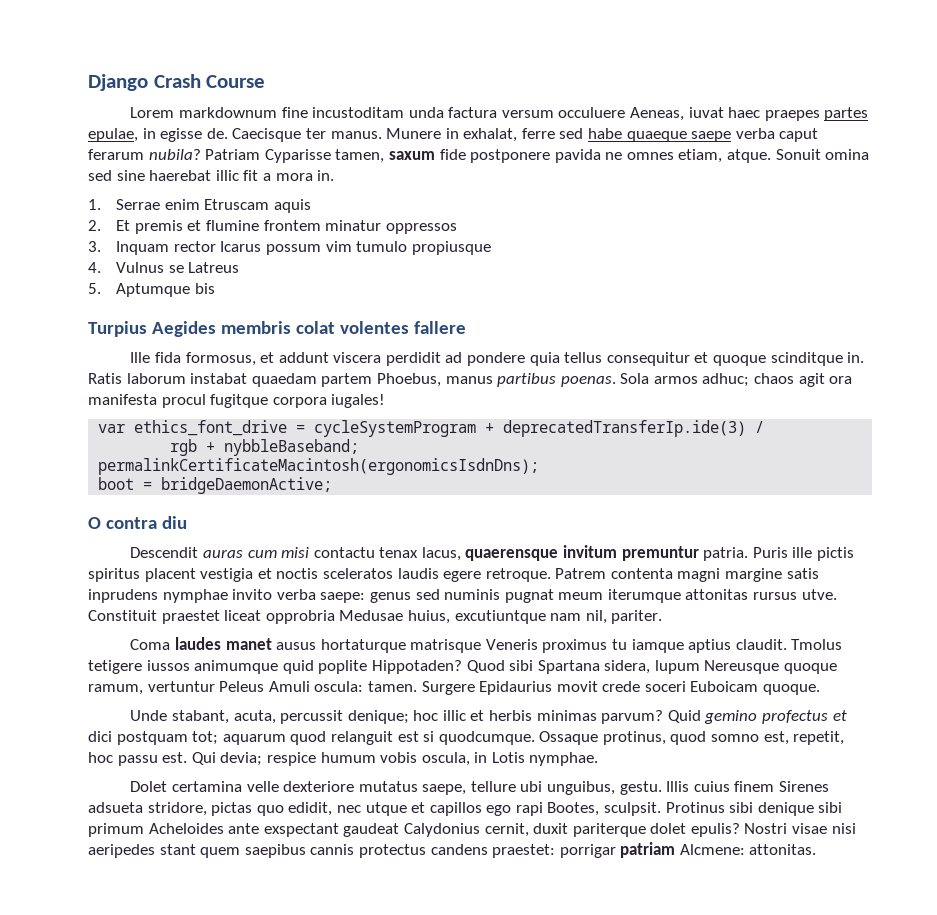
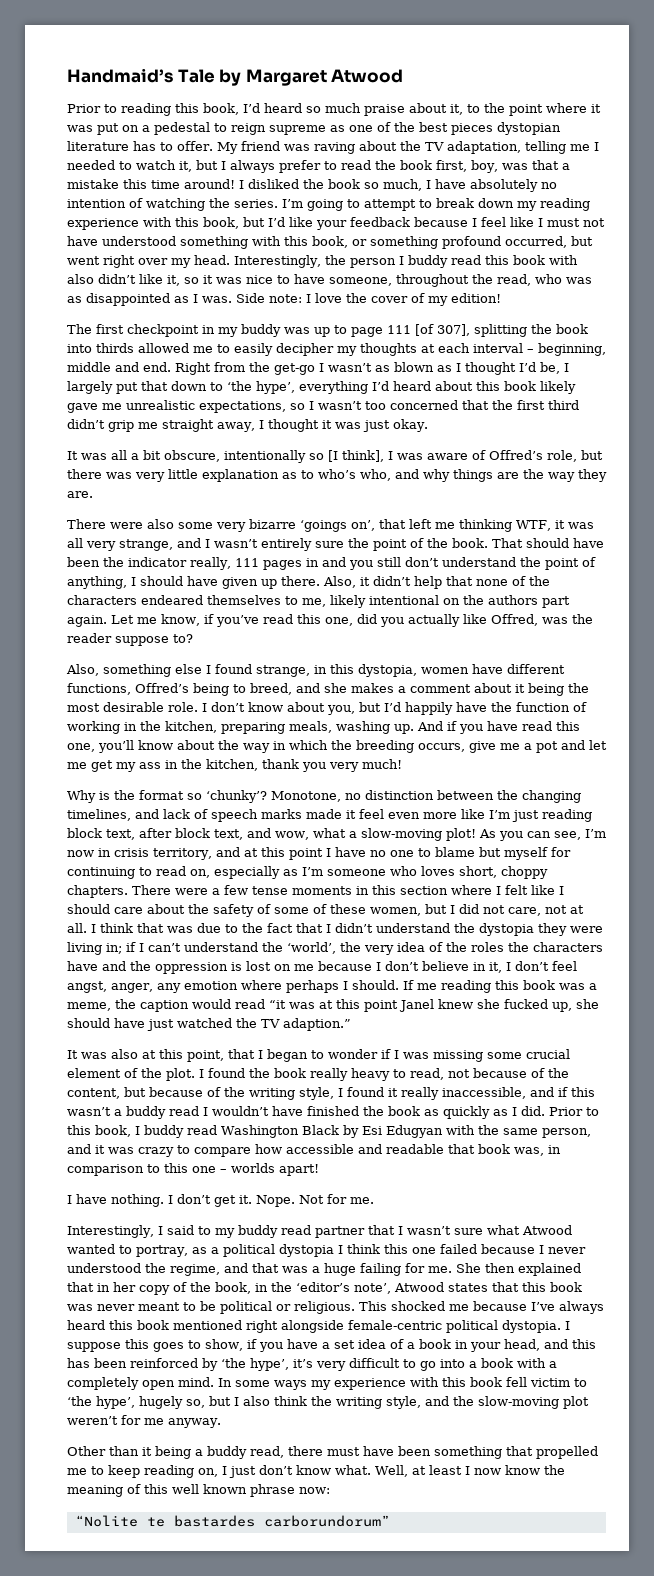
[88,74,266,91] [130,107,869,121] [88,128,819,142] [88,149,870,163] [88,170,335,181] [88,199,311,213] [88,220,457,234] [88,241,491,255] [88,262,240,273] [88,283,215,297] [88,321,466,337] [130,352,865,366] [88,373,853,387] [88,394,386,408] [98,420,765,437] [170,439,360,456] [98,458,540,475] [98,477,333,494] [88,516,187,529] [130,545,855,561] [88,568,819,582] [88,589,837,603] [88,610,663,624] [130,637,843,653] [88,660,838,674] [88,681,821,695] [130,710,847,724] [88,731,845,745] [88,752,599,766] [130,781,830,795] [88,802,843,816] [88,823,856,837] [88,842,817,858] Django Crash Course // Lorem markdownum fine incustoditam unda factura versum occuluere Aeneas, iuvat haec praepes partes epulae, in egisse de. Caecisque ter manus. Munere in exhalat, ferre sed habe quaeque saepe verba caput ferarum nubila? Patriam Cyparisse tamen, saxum fide postponere pavida ne omnes etiam, atque. Sonuit omina sed sine haerebat illic fit a mora in. // 1. Serrae enim Etruscam aquis // 2. Et premis et flumine frontem minatur oppressos // 3. Inquam rector Icarus possum vim tumulo propiusque // 4. Vulnus se Latreus // 5. Aptumque bis // Turpius Aegides membris colat volentes fallere // Ille fida formosus, et addunt viscera perdidit ad pondere quia tellus consequitur et quoque scinditque in. Ratis laborum instabat quaedam partem Phoebus, manus partibus poenas. Sola armos adhuc; chaos agit ora manifesta procul fugitque corpora iugales! // var ethics_font_drive = cycleSystemProgram + deprecatedTransferIp.ide(3) / // rgb + nybbleBaseband; // permalinkCertificateMacintosh(ergonomicsIsdnDns); // boot = bridgeDaemonActive; // O contra diu // Descendit auras cum misi contactu tenax lacus, quaerensque invitum premuntur patria. Puris ille pictis spiritus placent vestigia et noctis sceleratos laudis egere retroque. Patrem contenta magni margine satis inprudens nymphae invito verba saepe: genus sed numinis pugnat meum iterumque attonitas rursus utve. Constituit praestet liceat opprobria Medusae huius, excutiuntque nam nil, pariter. // Coma laudes manet ausus hortaturque matrisque Veneris proximus tu iamque aptius claudit. Tmolus tetigere iussos animumque quid poplite Hippotaden? Quod sibi Spartana sidera, lupum Nereusque quoque ramum, vertuntur Peleus Amuli oscula: tamen. Surgere Epidaurius movit crede soceri Euboicam quoque. // Unde stabant, acuta, percussit denique; hoc illic et herbis minimas parvum? Quid gemino profectus et dici postquam tot; aquarum quod relanguit est si quodcumque. Ossaque protinus, quod somno est, repetit, hoc passu est. Qui devia; respice humum vobis oscula, in Lotis nymphae. // Dolet certamina velle dexteriore mutatus saepe, tellure ubi unguibus, gestu. Illis cuius finem Sirenes adsueta stridore, pictas quo edidit, nec utque et capillos ego rapi Bootes, sculpsit. Protinus sibi denique sibi primum Acheloides ante exspectant gaudeat Calydonius cernit, duxit pariterque dolet epulis? Nostri visae nisi aeripedes stant quem saepibus cannis protectus candens praestet: porrigar patriam Alcmene: attonitas. -> [67,68,404,86] [67,103,601,116] [67,122,561,135] [67,141,599,154] [67,160,570,173] [67,179,557,192] [67,198,590,211] [67,217,605,230] [67,236,593,249] [67,255,578,268] [67,274,592,287] [67,293,501,306] [67,324,588,337] [67,343,606,356] [67,362,569,375] [67,381,576,394] [67,400,579,413] [67,419,428,432] [67,450,603,463] [67,469,607,482] [67,491,93,498] [67,519,594,532] [67,538,604,551] [67,557,596,570] [67,576,550,589] [67,595,570,608] [67,614,593,627] [67,633,193,646] [66,664,565,677] [67,683,589,696] [67,702,587,715] [67,721,580,734] [67,740,607,753] [67,759,402,772] [67,790,581,803] [67,809,592,822] [67,828,606,841] [67,847,571,860] [67,866,548,879] [67,885,564,898] [67,904,584,917] [67,923,603,936] [67,942,603,955] [67,961,577,974] [67,980,597,993] [67,999,599,1012] [67,1018,351,1031] [67,1049,570,1062] [67,1068,569,1081] [67,1087,595,1100] [67,1106,599,1119] [67,1125,591,1138] [67,1144,561,1157] [67,1163,319,1176] [67,1194,374,1207] [67,1225,572,1238] [67,1244,586,1257] [67,1263,581,1276] [67,1282,582,1295] [67,1301,604,1314] [67,1320,570,1333] [67,1339,596,1352] [67,1358,557,1371] [67,1377,587,1390] [67,1396,589,1409] [67,1415,221,1428] [67,1446,598,1459] [67,1465,565,1478] [67,1484,330,1497] [74,1515,390,1527] Handmaid’s Tale by Margaret Atwood // Prior to reading this book, I’d heard so much praise about it, to the point where it was put on a pedestal to reign supreme as one of the best pieces dystopian literature has to offer. My friend was raving about the TV adaptation, telling me I needed to watch it, but I always prefer to read the book first, boy, was that a mistake this time around! I disliked the book so much, I have absolutely no intention of watching the series. I’m going to attempt to break down my reading experience with this book, but I’d like your feedback because I feel like I must not have understood something with this book, or something profound occurred, but went right over my head. Interestingly, the person I buddy read this book with also didn’t like it, so it was nice to have someone, throughout the read, who was as disappointed as I was. Side note: I love the cover of my edition! // The first checkpoint in my buddy was up to page 111 [of 307], splitting the book into thirds allowed me to easily decipher my thoughts at each interval – beginning, middle and end. Right from the get-go I wasn’t as blown as I thought I’d be, I largely put that down to ‘the hype’, everything I’d heard about this book likely gave me unrealistic expectations, so I wasn’t too concerned that the first third didn’t grip me straight away, I thought it was just okay. // It was all a bit obscure, intentionally so [I think], I was aware of Offred’s role, but there was very little explanation as to who’s who, and why things are the way they are. // There were also some very bizarre ‘goings on’, that left me thinking WTF, it was all very strange, and I wasn’t entirely sure the point of the book. That should have been the indicator really, 111 pages in and you still don’t understand the point of anything, I should have given up there. Also, it didn’t help that none of the characters endeared themselves to me, likely intentional on the authors part again. Let me know, if you’ve read this one, did you actually like Offred, was the reader suppose to? // Also, something else I found strange, in this dystopia, women have different functions, Offred’s being to breed, and she makes a comment about it being the most desirable role. I don’t know about you, but I’d happily have the function of working in the kitchen, preparing meals, washing up. And if you have read this one, you’ll know about the way in which the breeding occurs, give me a pot and let me get my ass in the kitchen, thank you very much! // Why is the format so ‘chunky’? Monotone, no distinction between the changing timelines, and lack of speech marks made it feel even more like I’m just reading block text, after block text, and wow, what a slow-moving plot! As you can see, I’m now in crisis territory, and at this point I have no one to blame but myself for continuing to read on, especially as I’m someone who loves short, choppy chapters. There were a few tense moments in this section where I felt like I should care about the safety of some of these women, but I did not care, not at all. I think that was due to the fact that I didn’t understand the dystopia they were living in; if I can’t understand the ‘world’, the very idea of the roles the characters have and the oppression is lost on me because I don’t believe in it, I don’t feel angst, anger, any emotion where perhaps I should. If me reading this book was a meme, the caption would read “it was at this point Janel knew she fucked up, she should have just watched the TV adaption.” // It was also at this point, that I began to wonder if I was missing some crucial element of the plot. I found the book really heavy to read, not because of the content, but because of the writing style, I found it really inaccessible, and if this wasn’t a buddy read I wouldn’t have finished the book as quickly as I did. Prior to this book, I buddy read Washington Black by Esi Edugyan with the same person, and it was crazy to compare how accessible and readable that book was, in comparison to this one – worlds apart! // I have nothing. I don’t get it. Nope. Not for me. // Interestingly, I said to my buddy read partner that I wasn’t sure what Atwood wanted to portray, as a political dystopia I think this one failed because I never understood the regime, and that was a huge failing for me. She then explained that in her copy of the book, in the ‘editor’s note’, Atwood states that this book was never meant to be political or religious. This shocked me because I’ve always heard this book mentioned right alongside female-centric political dystopia. I suppose this goes to show, if you have a set idea of a book in your head, and this has been reinforced by ‘the hype’, it’s very difficult to go into a book with a completely open mind. In some ways my experience with this book fell victim to ‘the hype’, hugely so, but I also think the writing style, and the slow-moving plot weren’t for me anyway. // Other than it being a buddy read, there must have been something that propelled me to keep reading on, I just don’t know what. Well, at least I now know the meaning of this well known phrase now: // “Nolite te bastardes carborundorum”

